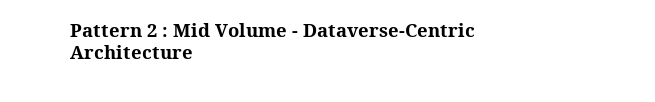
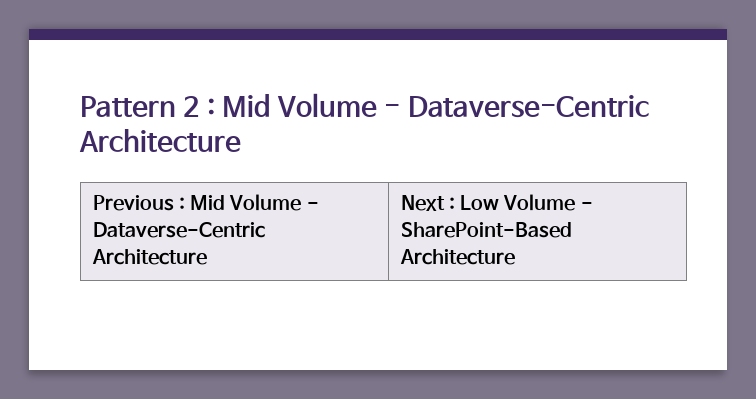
(193, 52) none -> [92,194,319,211] [92,222,265,238] [91,249,207,265] [400,194,593,211] [400,222,572,238] [399,249,515,265] // Previous : Mid Volume - Dataverse-Centric Architecture | Next : Low Volume - SharePoint-Based Architecture

